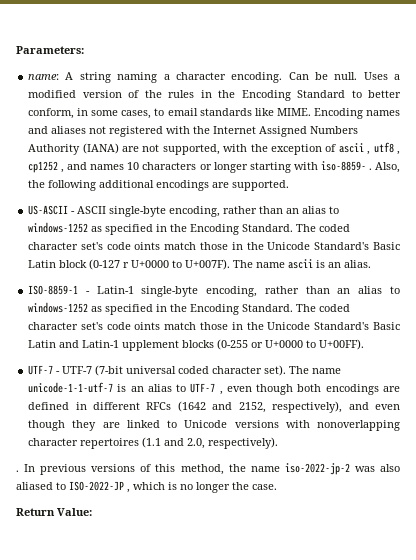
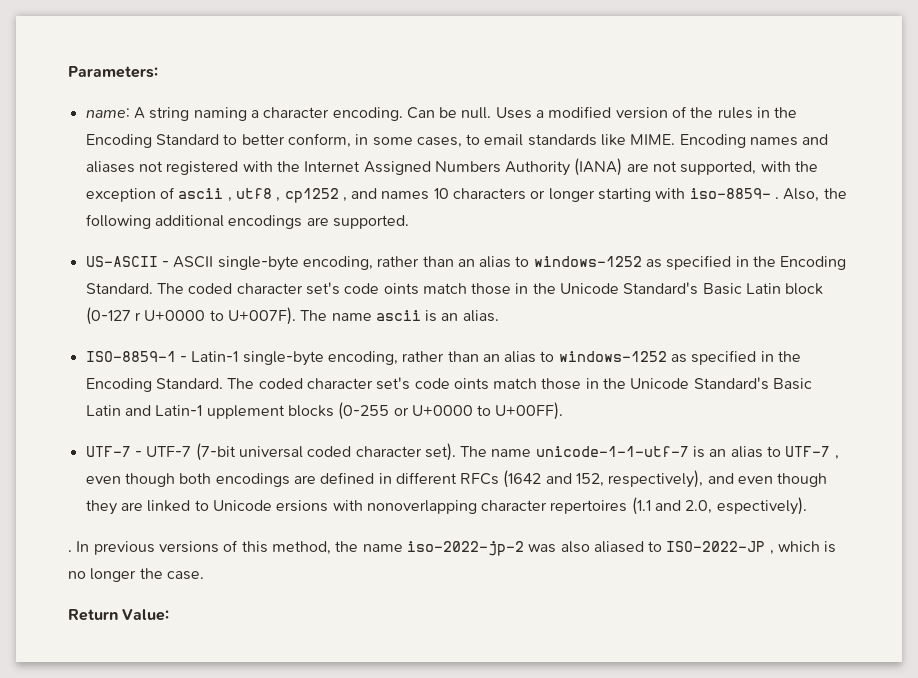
[238,402,266,413] 2152, -> [576,473,605,487] 152,
[234,420,279,428] versions -> [276,500,329,512] ersions
[208,437,279,449] respectively). -> [716,497,807,515] espectively).

